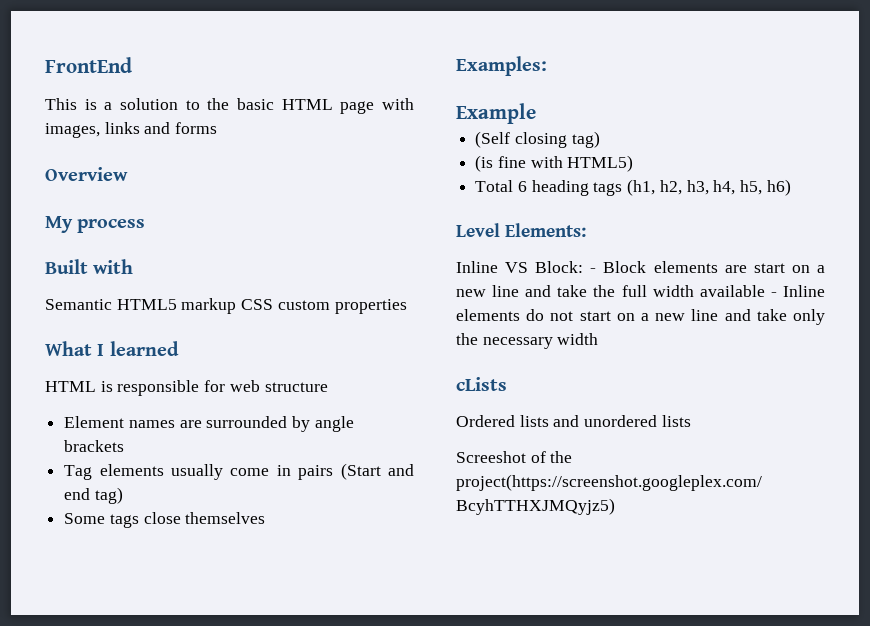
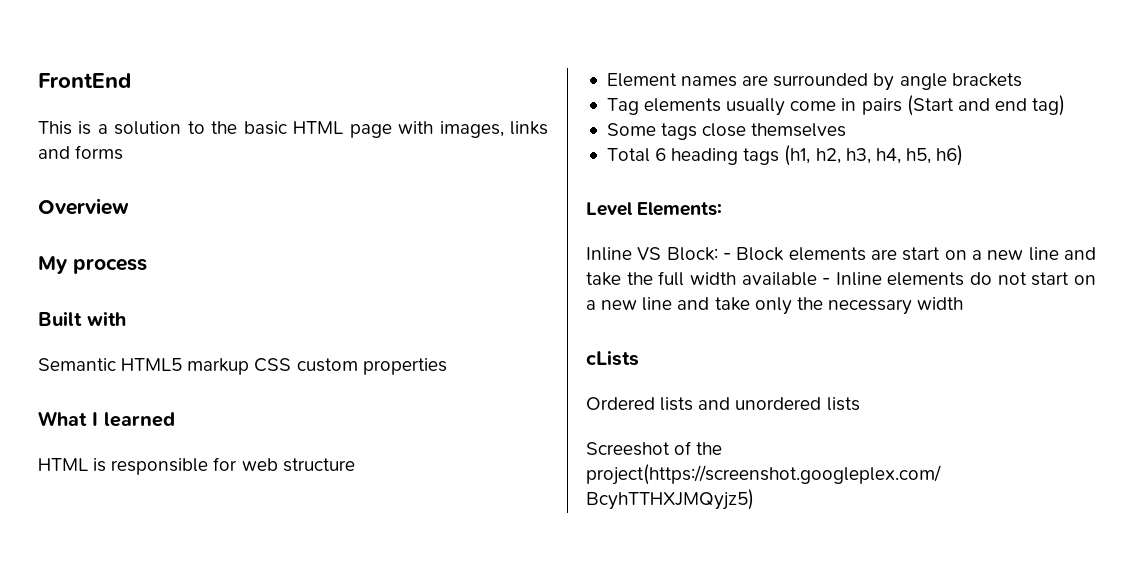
[456,56,547,76] [456,103,536,124] [475,131,600,148] [475,155,634,172] // Examples: // Example // (Self closing tag) // (is fine with HTML5) -> (847, 130) none

